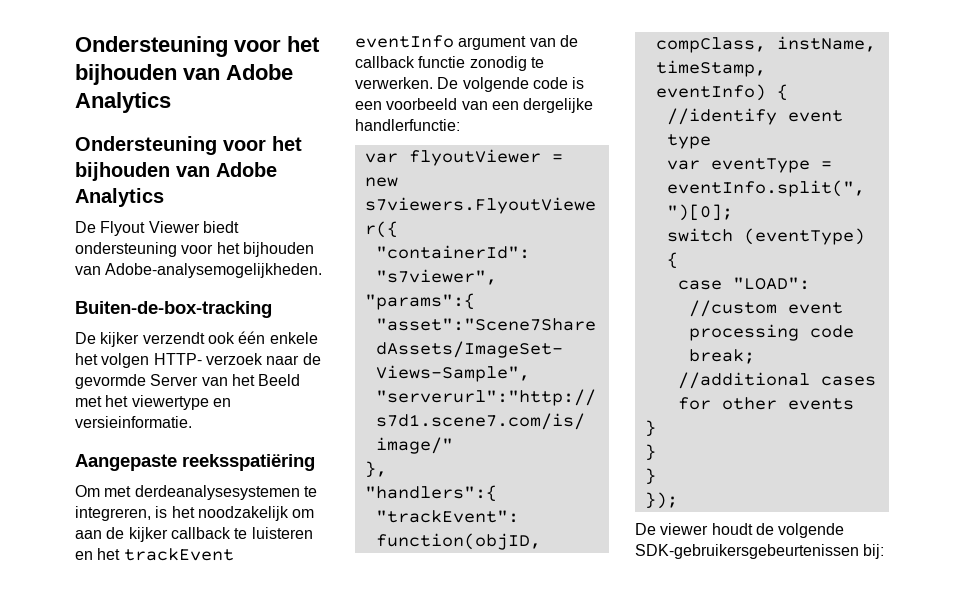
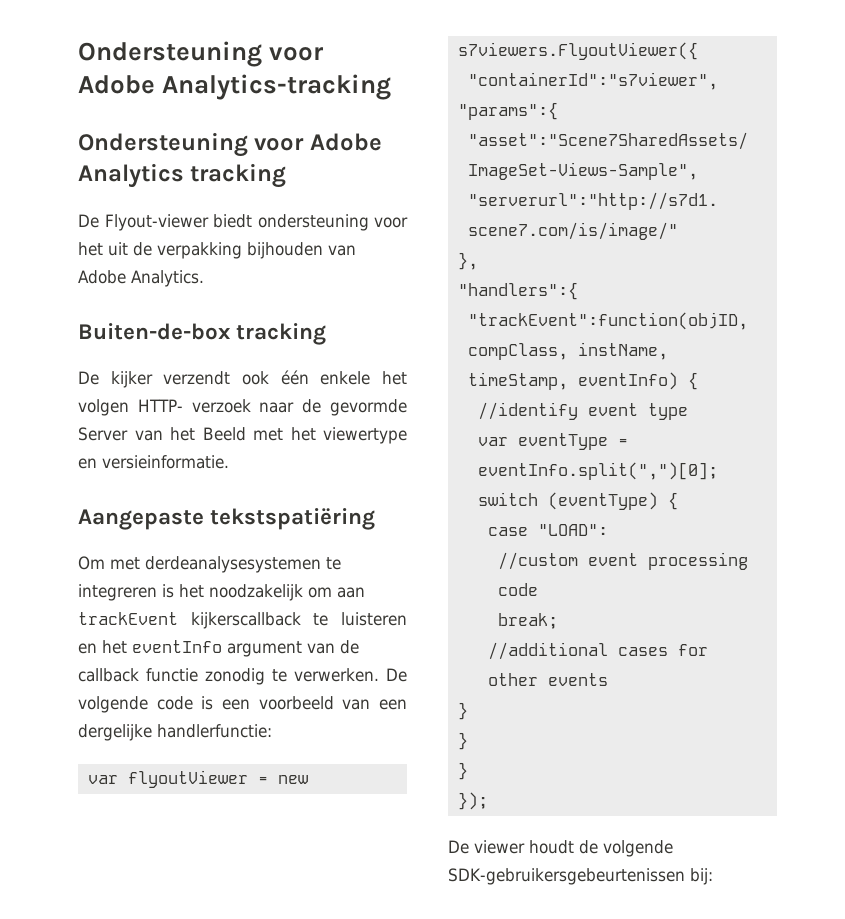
[75,36,320,57] [75,64,293,85] [75,92,171,113] [75,136,302,155] [75,162,277,181] [75,188,164,207] [75,221,200,236] Ondersteuning voor het bijhouden van Adobe Analytics // Ondersteuning voor het bijhouden van Adobe Analytics // De Flyout Viewer -> [78,41,325,67] [78,74,392,100] [78,132,382,157] [78,163,287,188] [78,214,209,231] Ondersteuning voor Adobe Analytics-tracking // Ondersteuning voor Adobe Analytics tracking // De Flyout-viewer
[242,242,314,257] [75,263,323,278] [75,301,272,318] bijhouden van Adobe-analysemogelijkheden. // Buiten-de-box-tracking -> [108,242,356,259] [78,270,204,287] [78,323,327,345] uit de verpakking bijhouden van Adobe Analytics. // Buiten-de-box tracking
[182,454,315,471] reeksspatiëring -> [210,508,376,530] tekstspatiëring
[75,506,151,521] integreren, -> [78,584,157,601] integreren
[106,527,231,542] de kijker callback -> [78,612,301,629] trackEvent kijkerscallback
[123,548,234,561] trackEvent -> (127, 647) none

